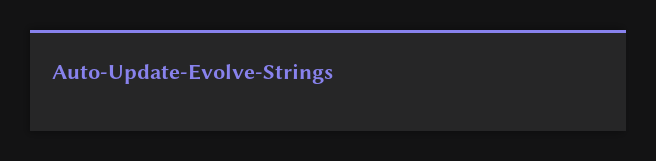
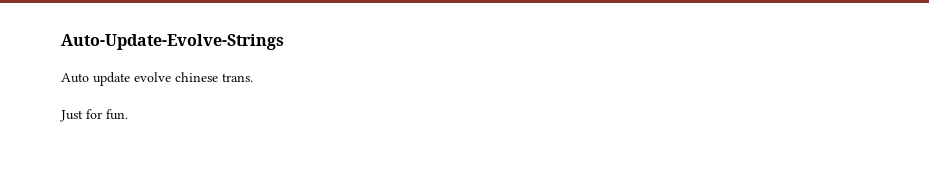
(333, 73) none -> [61,72,253,86] [60,109,128,122] // Auto update evolve chinese trans. // Just for fun.

